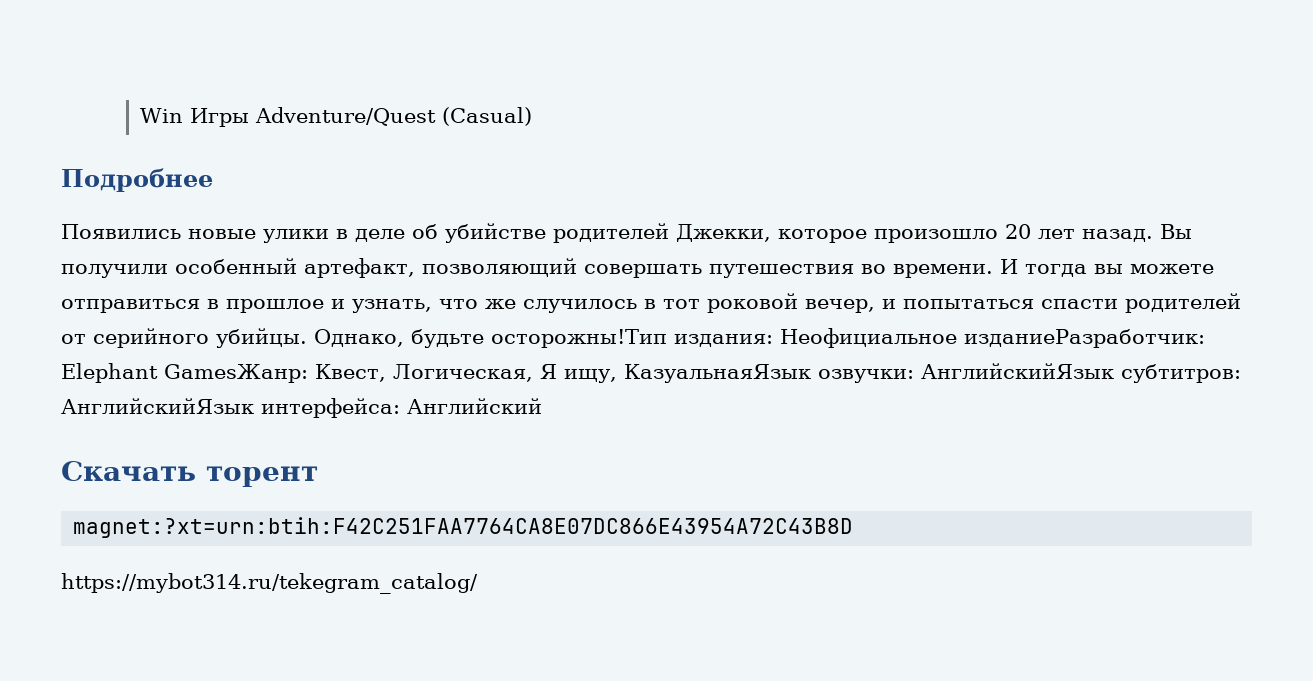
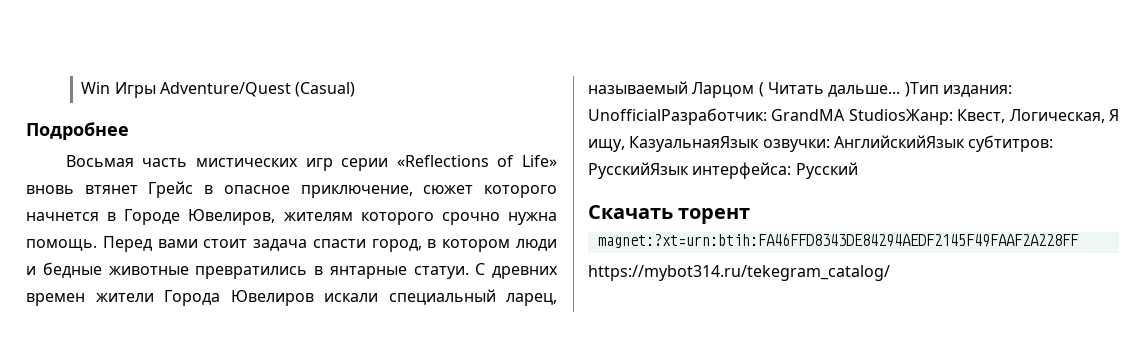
[61,223,1192,243] [61,258,1214,278] [61,293,1241,313] [61,328,1205,348] [61,363,308,383] Появились новые улики в деле об убийстве родителей Джекки, которое произошло 20 лет назад. Вы получили особенный артефакт, позволяющий совершать путешествия во времени. И тогда вы можете отправиться в прошлое и узнать, что же случилось в тот роковой вечер, и попытаться спасти родителей от серийного убийцы. Однако, будьте осторожны!Тип издания: Неофициальное изданиеРазработчик: Elephant GamesЖанр: -> [65,155,557,171] [26,181,557,198] [26,209,557,225] [26,236,557,252] [26,262,558,279] [26,289,557,306] [588,81,1012,98] [588,108,953,125] Восьмая часть мистических игр серии «Reflections of Life» вновь втянет Грейс в опасное приключение, сюжет которого начнется в Городе Ювелиров, жителям которого срочно нужна помощь. Перед вами стоит задача спасти город, в котором люди и бедные животные превратились в янтарные статуи. С древних времен жители Города Ювелиров искали специальный ларец, называемый Ларцом ( Читать дальше... )Тип издания: UnofficialРазработчик: GrandMA StudiosЖанр:
[61,398,542,418] АнглийскийЯзык интерфейса: Английский -> [588,162,858,179] РусскийЯзык интерфейса: Русский
[73,517,854,538] magnet:?xt=urn:btih:F42C251FAA7764CA8E07DC866E43954A72C43B8D -> [597,233,1079,248] magnet:?xt=urn:btih:FA46FFD8343DE84294AEDF2145F49FAAF2A228FF

